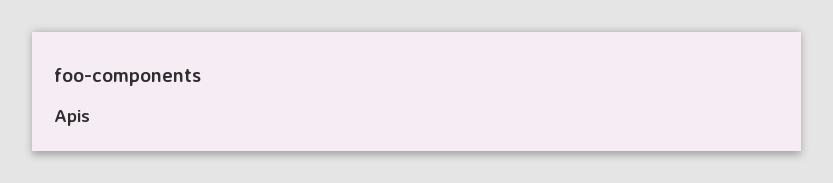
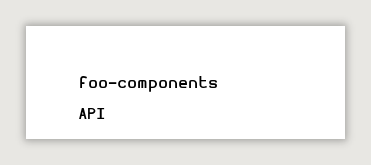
[54,110,90,126] Apis -> [78,108,105,119] API

